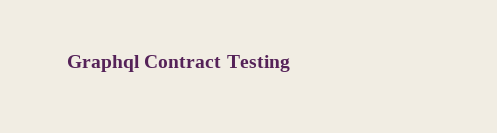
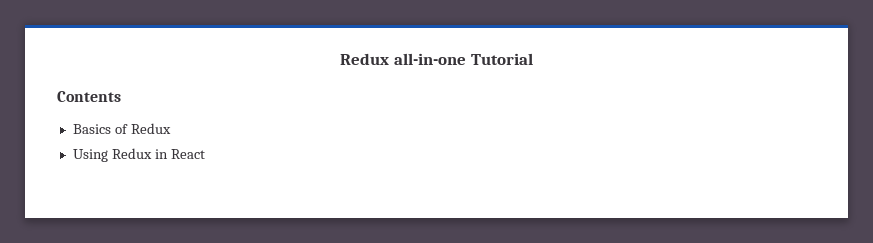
[67,55,290,72] Graphql Contract Testing -> [340,53,533,65] [57,91,121,102] [72,123,171,134] [72,148,205,162] Redux all-in-one Tutorial // Contents // Basics of Redux // Using Redux in React

